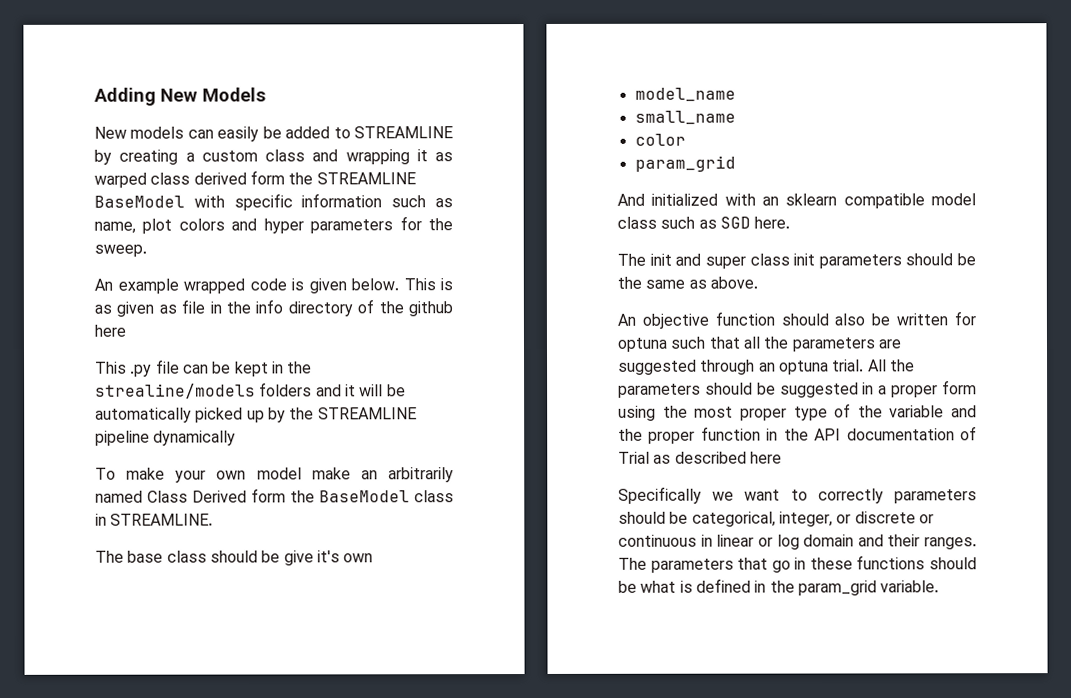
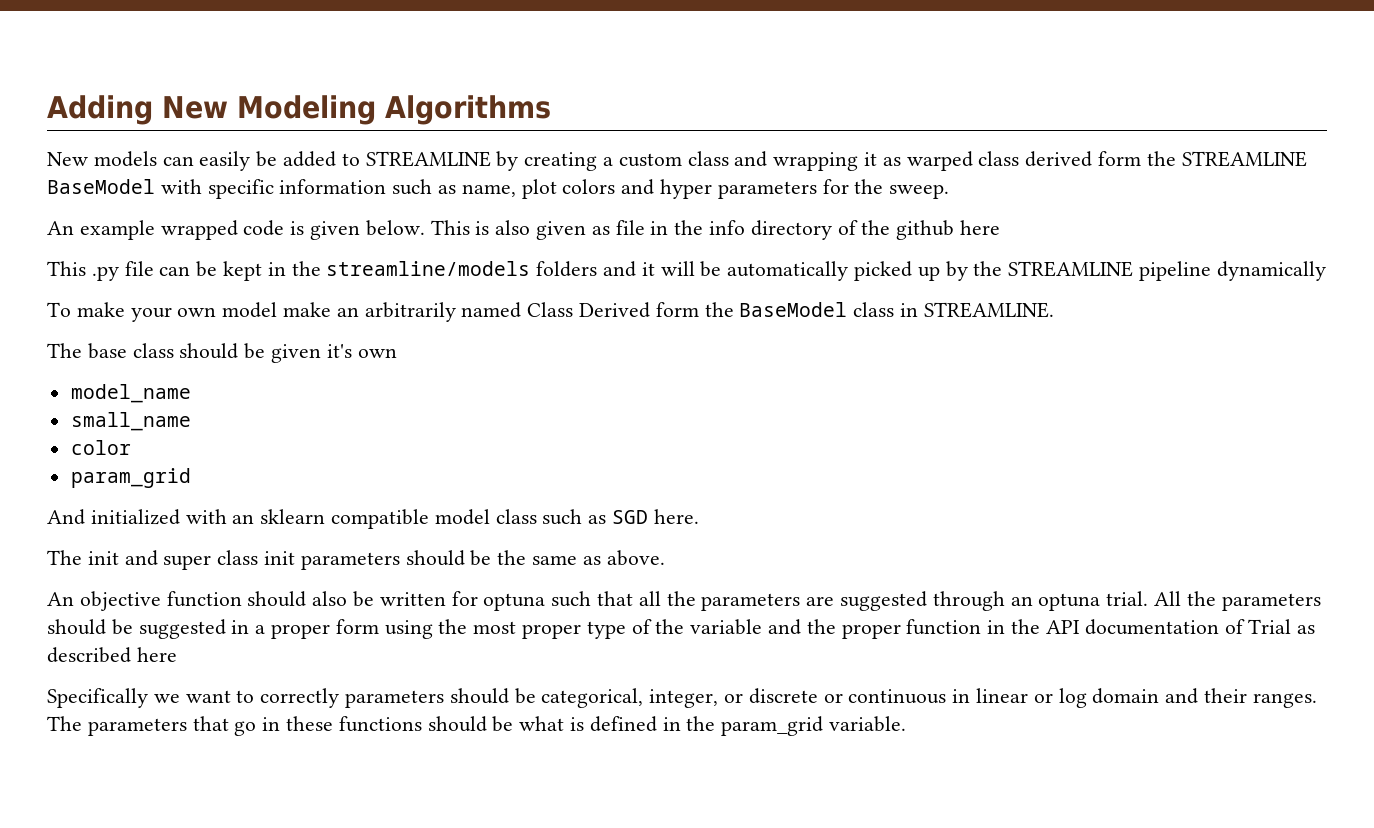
[202,87,266,102] Models -> [237,95,551,125] Modeling Algorithms
[94,304,112,314] as -> [495,220,531,235] also
[95,383,256,399] strealine/models -> [326,261,531,276] streamline/models
[283,550,314,566] give -> [271,344,322,363] given

